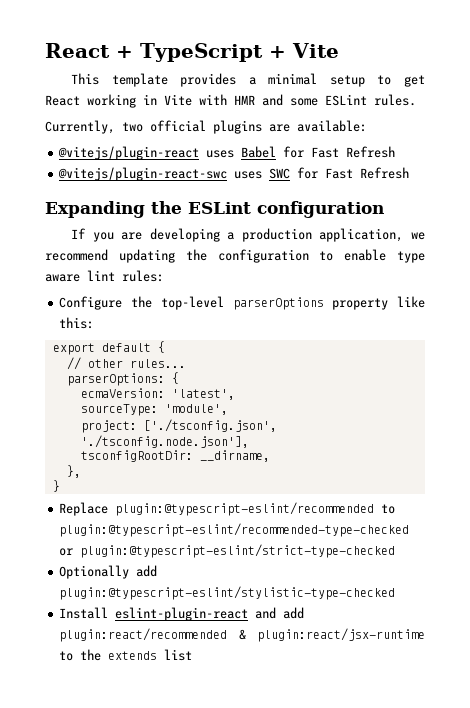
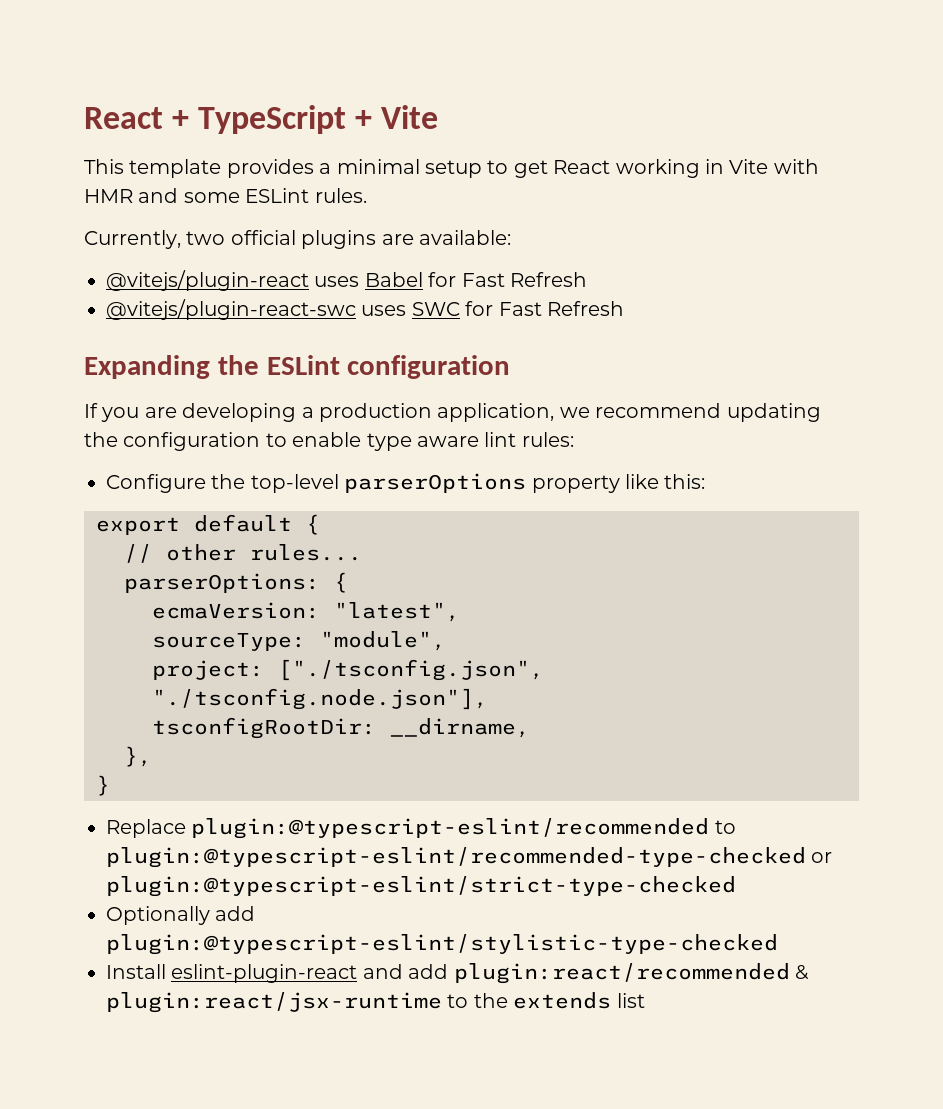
[171,389,235,400] 'latest', -> [334,602,460,622] "latest",
[164,404,228,415] 'module', -> [320,631,446,651] "module",
[143,419,277,432] [80,435,249,448] ['./tsconfig.json', './tsconfig.node.json'], -> [278,659,544,681] [152,688,488,710] ["./tsconfig.json", "./tsconfig.node.json"],

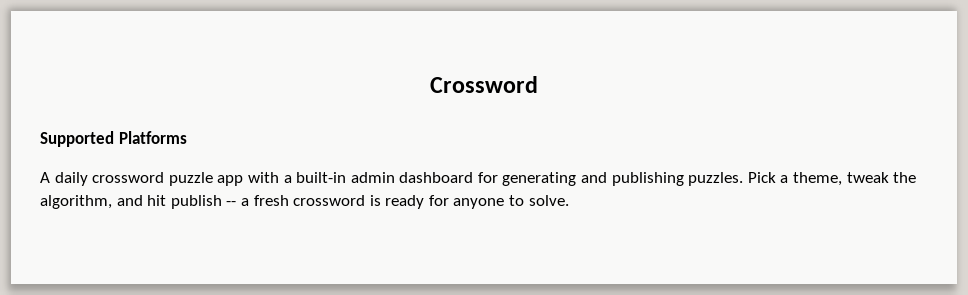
[84,105,439,134] [84,159,819,178] [84,188,367,203] [84,230,511,249] [106,270,587,291] [106,299,624,320] [84,355,511,379] [84,403,821,422] [84,432,574,451] [106,473,706,493] [96,514,320,535] [124,544,362,563] [124,572,348,593] [152,602,460,622] [152,631,446,651] [152,659,544,681] [152,688,488,710] [152,717,530,739] [124,746,152,767] [96,775,110,796] [106,818,736,839] [106,847,833,868] [106,876,736,897] [106,906,256,925] [106,934,778,955] [106,963,809,984] [106,992,645,1013] React + TypeScript + Vite // This template provides a minimal setup to get React working in Vite with HMR and some ESLint rules. // Currently, two official plugins are available: // @vitejs/plugin-react uses Babel for Fast Refresh // @vitejs/plugin-react-swc uses SWC for Fast Refresh // Expanding the ESLint configuration // If you are developing a production application, we recommend updating the configuration to enable type aware lint rules: // Configure the top-level parserOptions property like this: // export default { // // other rules... // parserOptions: { // ecmaVersion: "latest", // sourceType: "module", // project: ["./tsconfig.json", "./tsconfig.node.json"], // tsconfigRootDir: __dirname, // }, // } // Replace plugin:@typescript-eslint/recommended to plugin:@typescript-eslint/recommended-type-checked or plugin:@typescript-eslint/strict-type-checked // Optionally add plugin:@typescript-eslint/stylistic-type-checked // Install eslint-plugin-react and add plugin:react/recommended & plugin:react/jsx-runtime to the extends list -> [430,76,538,93] [40,131,187,147] [40,172,917,186] [40,195,569,209] Crossword // Supported Platforms // A daily crossword puzzle app with a built-in admin dashboard for generating and publishing puzzles. Pick a theme, tweak the algorithm, and hit publish -- a fresh crossword is ready for anyone to solve.

